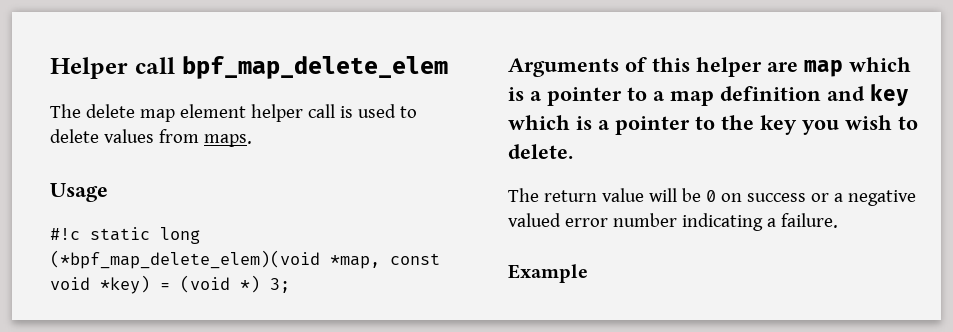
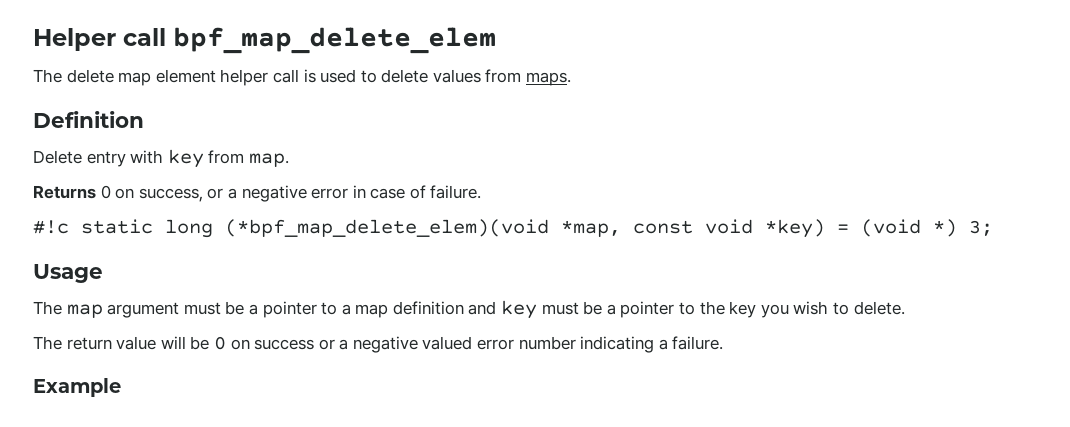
[50,183,108,202] Usage -> [33,111,144,128] [33,149,289,168] [33,185,482,202] Definition // Delete entry with key from map. // Returns 0 on success, or a negative error in case of failure.
[508,57,911,77] [508,87,524,101] Arguments of this helper are map which is -> [33,264,103,283] [33,301,245,318] Usage // The map argument must be
[508,115,592,130] which is -> [541,301,603,315] must be

